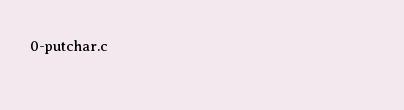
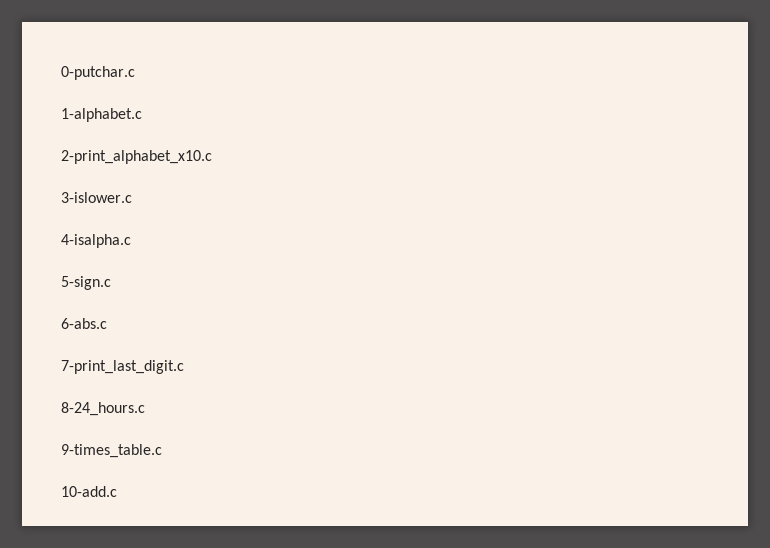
(108, 47) none -> [61,108,142,122] [61,150,212,164] [61,192,132,203] [61,234,131,248] [61,276,111,290] [61,318,107,329] [61,360,184,374] [61,402,145,416] [61,444,162,458] [61,486,117,497] // 1-alphabet.c // 2-print_alphabet_x10.c // 3-islower.c // 4-isalpha.c // 5-sign.c // 6-abs.c // 7-print_last_digit.c // 8-24_hours.c // 9-times_table.c // 10-add.c

